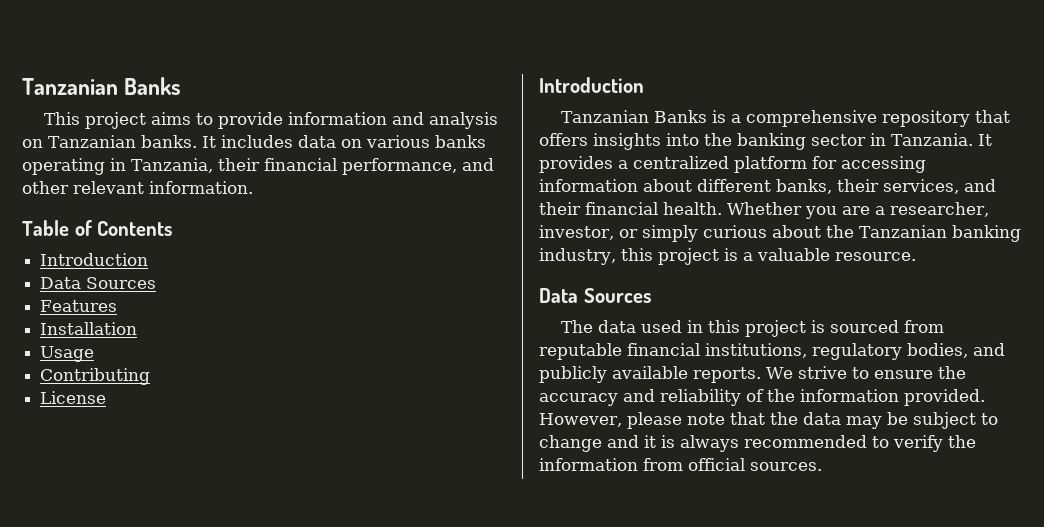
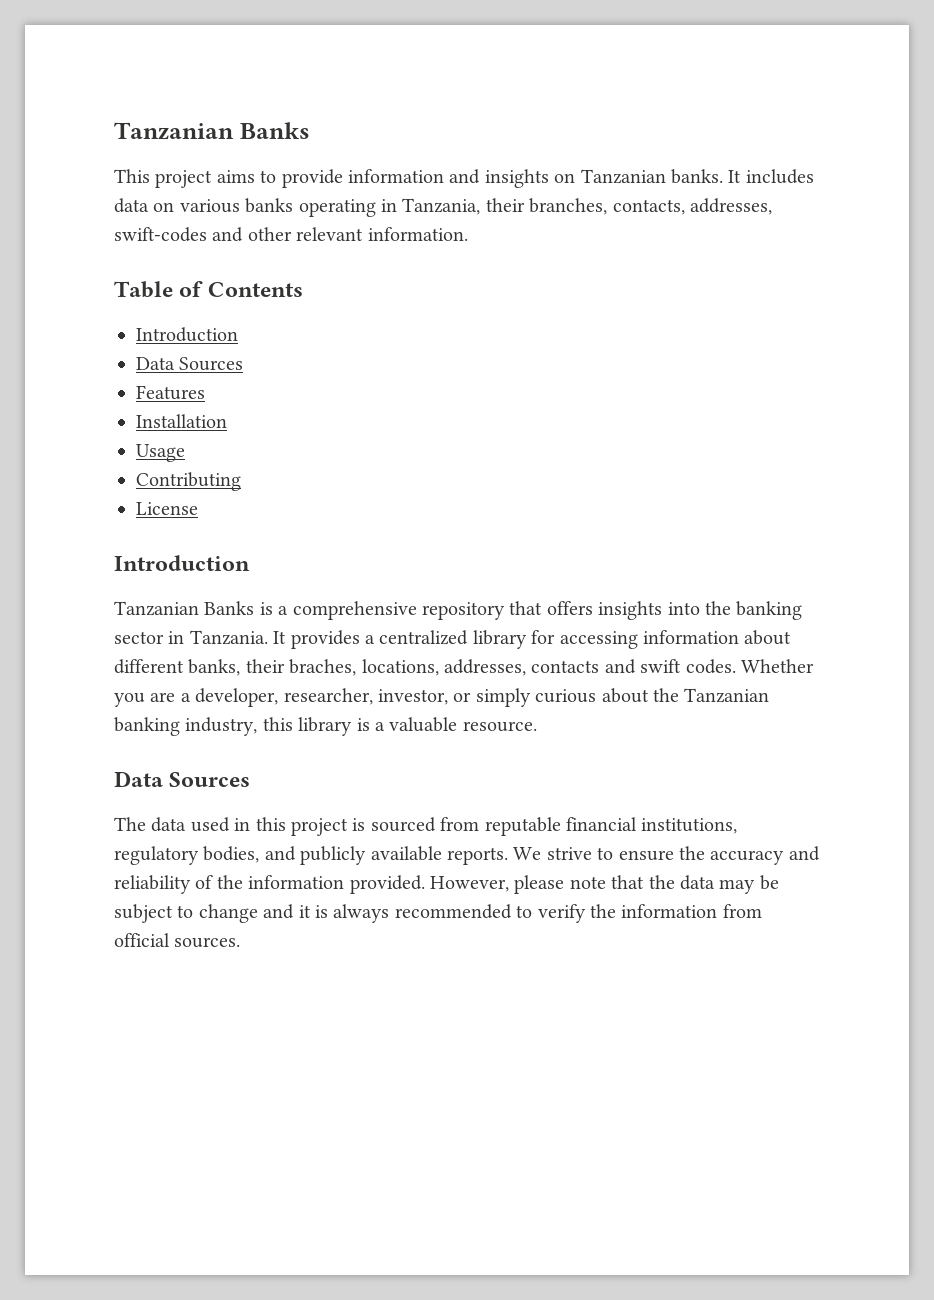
[428,112,498,129] analysis -> [484,169,549,188] insights
[263,158,457,175] financial performance, -> [529,198,772,215] [114,227,207,242] branches, contacts, addresses, swift-codes
[734,156,807,173] platform -> [472,630,527,649] library
[883,179,996,194] [539,202,722,215] services, and their financial health. -> [289,659,736,676] braches, locations, addresses, contacts and swift codes.
(885, 210) none -> [195,688,279,707] developer,
[657,248,719,265] project -> [298,717,353,736] library

